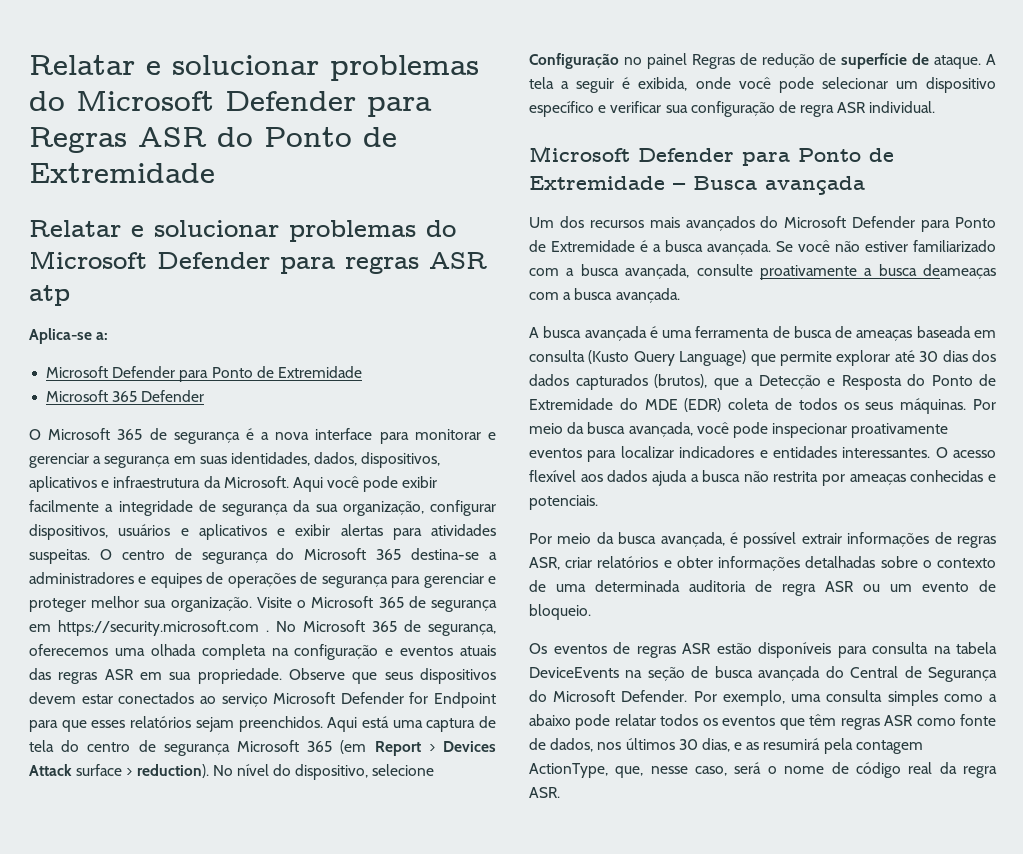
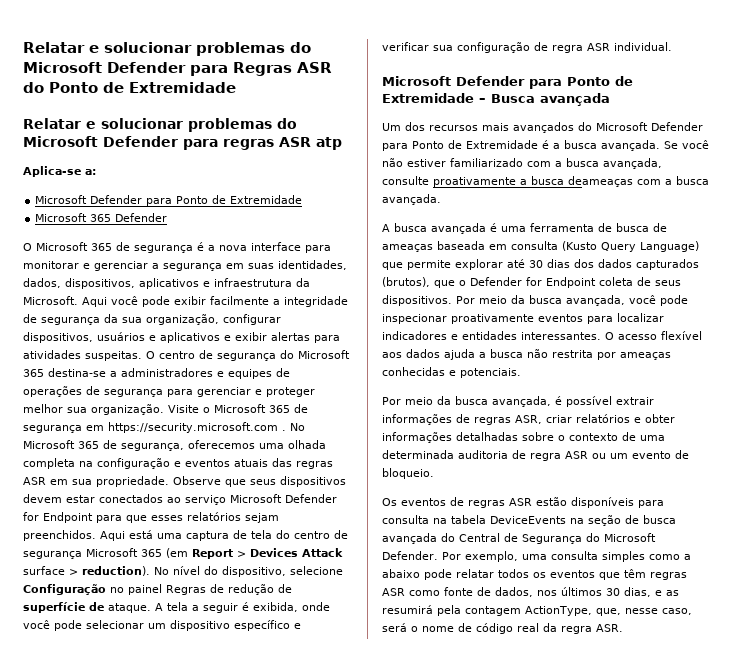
[745,374,996,390] [529,398,967,414] a Detecção e Resposta do Ponto de Extremidade do MDE (EDR) coleta de todos os seus máquinas. -> [459,277,681,288] [382,295,452,306] o Defender for Endpoint coleta de seus dispositivos.

